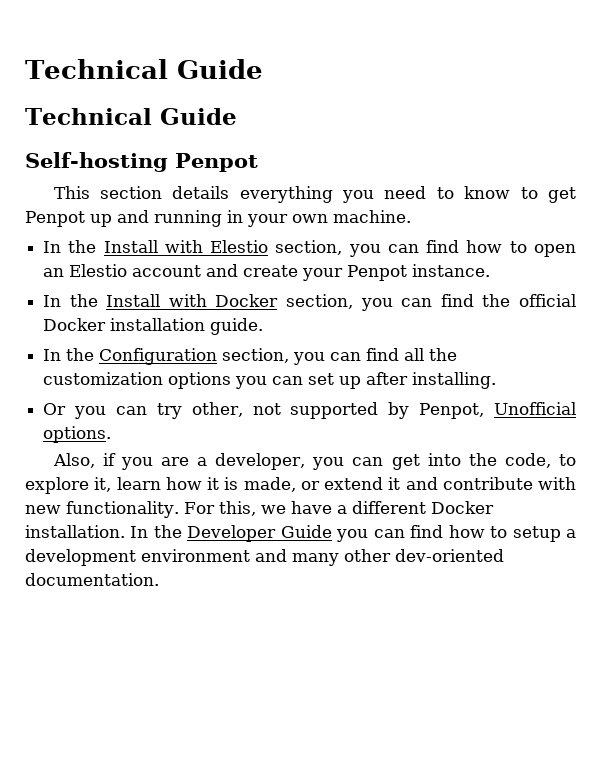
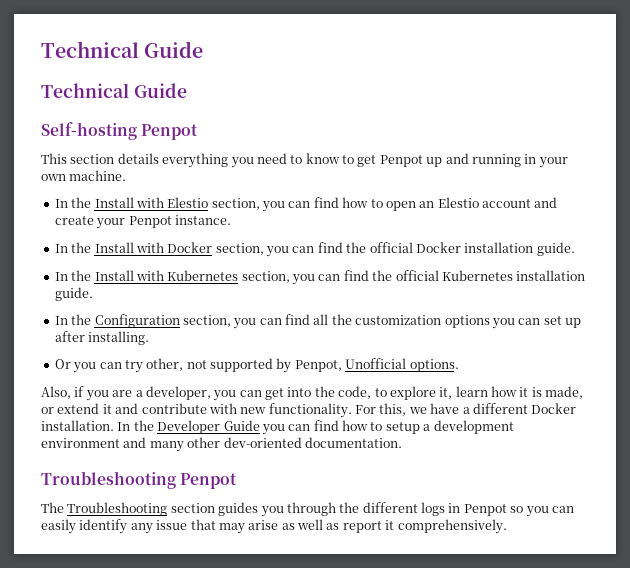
(264, 326) none -> [54,270,586,285] [54,287,93,301] // In the Install with Kubernetes section, you can find the official Kubernetes installation guide.
(159, 579) none -> [41,471,238,489] [41,502,574,517] [41,519,507,534] // Troubleshooting Penpot // The Troubleshooting section guides you through the different logs in Penpot so you can easily identify any issue that may arise as well as report it comprehensively.

